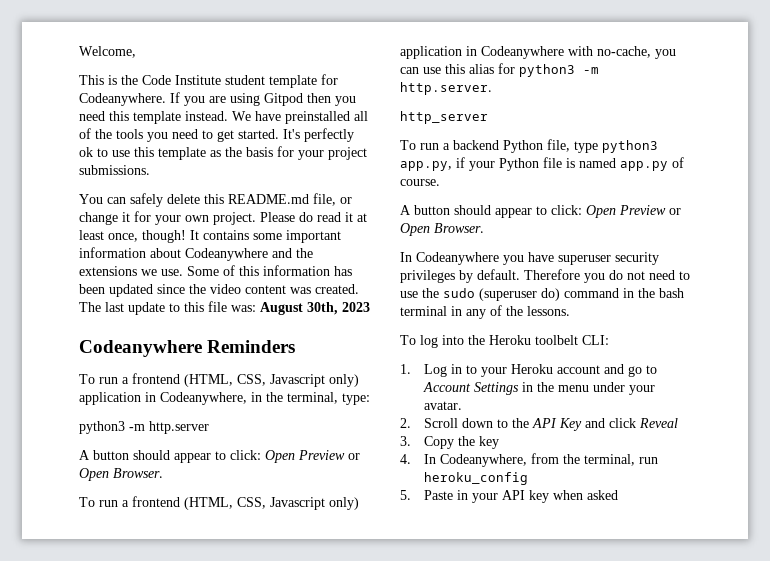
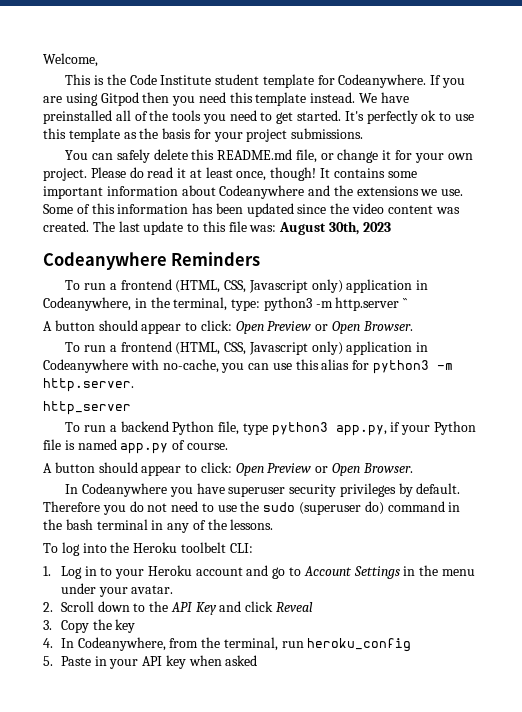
(370, 399) // -> (261, 305) none
(209, 427) none -> [403,298,409,308] ``

